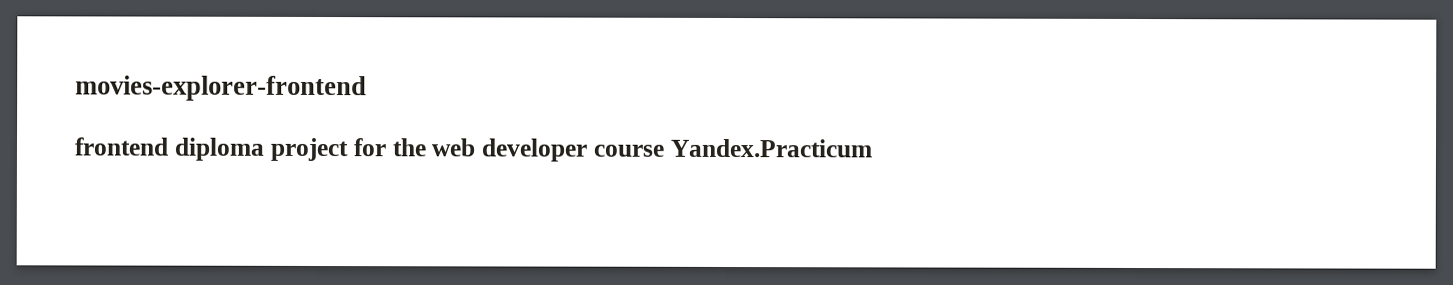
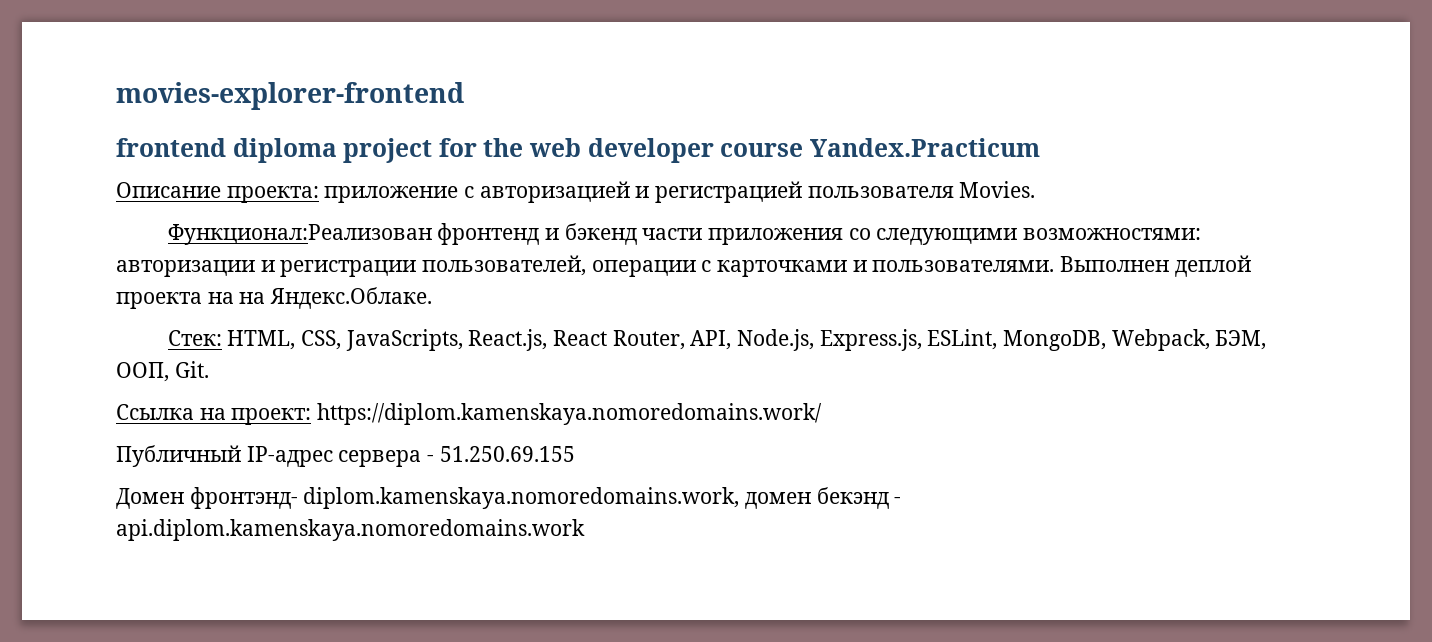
(874, 148) none -> [116,181,1036,203] [167,223,1201,245] [116,255,1251,277] [116,287,433,309] [167,329,1267,351] [116,361,209,382] [116,403,823,425] [116,445,575,467] [116,487,902,509] [116,519,585,541] // Описание проекта: приложение с авторизацией и регистрацией пользователя Movies. // Функционал:Реализован фронтенд и бэкенд части приложения со следующими возможностями: авторизации и регистрации пользователей, операции с карточками и пользователями. Выполнен деплой проекта на на Яндекс.Облаке. // Стек: HTML, CSS, JavaScripts, React.js, React Router, API, Node.js, Express.js, ESLint, MongoDB, Webpack, БЭМ, ООП, Git. // Ссылка на проект: https://diplom.kamenskaya.nomoredomains.work/ // Публичный IP-адрес сервера - 51.250.69.155 // Домен фронтэнд- diplom.kamenskaya.nomoredomains.work, домен бекэнд - api.diplom.kamenskaya.nomoredomains.work

